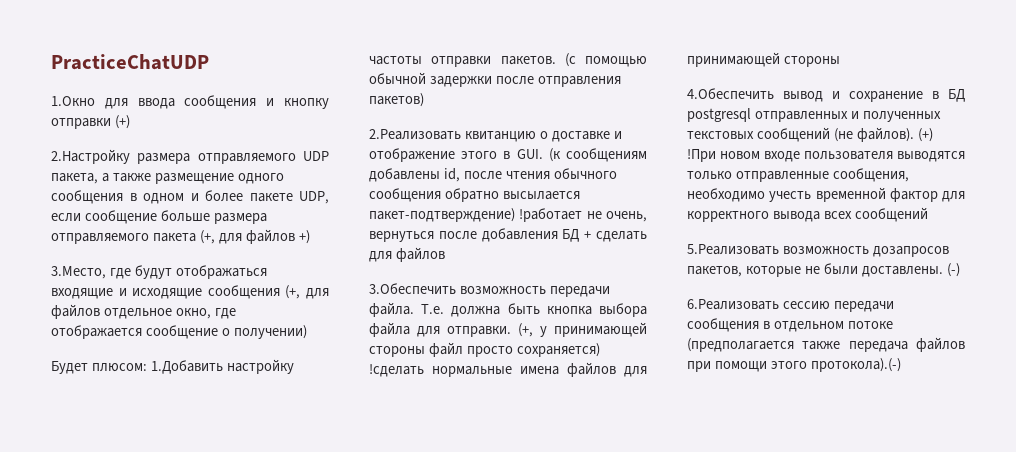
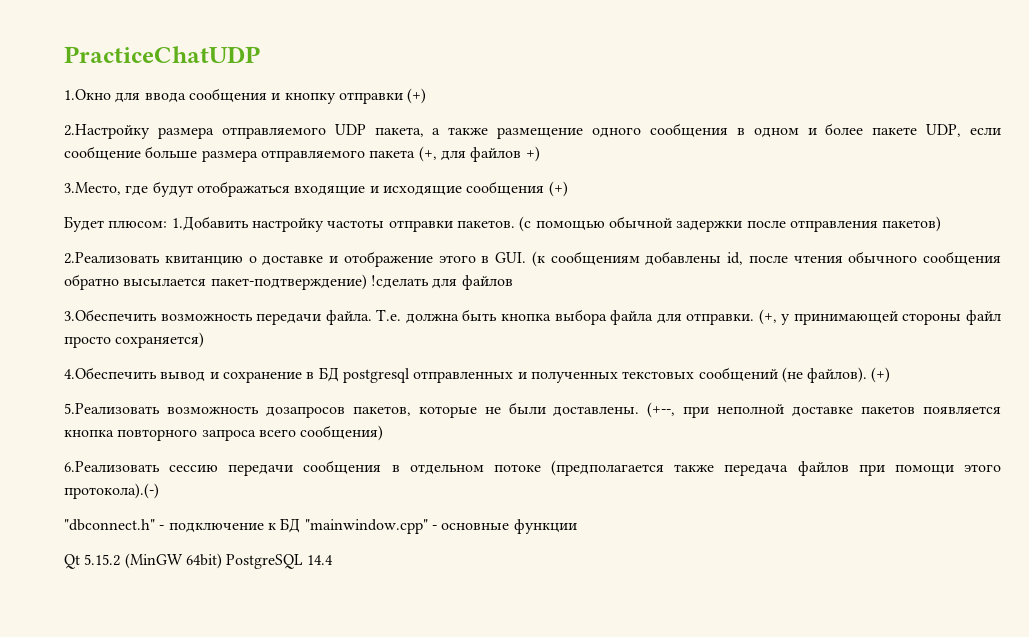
[285,285,329,299] [51,304,236,319] [51,325,307,339] (+, для файлов отдельное окно, где отображается сообщение о получении) -> [548,181,568,197] (+)
[519,208,647,222] [369,228,647,242] !работает не очень, вернуться после добавления БД + сделать -> [370,275,429,289] !сделать
[369,362,647,377] [687,52,840,67] !сделать нормальные имена файлов для принимающей стороны -> (205, 340) none
[687,149,965,162] [687,168,909,182] [687,187,965,202] [687,207,928,222] !При новом входе пользователя выводятся только отправленные сообщения, необходимо учесть временной фактор для корректного вывода всех сообщений -> (891, 375) none
[946,263,960,277] (-) -> [647,402,1001,418] [64,425,384,441] (+--, при неполной доставке пакетов появляется кнопка повторного запроса всего сообщения)
(901, 365) none -> [64,518,577,534] [64,553,333,569] // "dbconnect.h" - подключение к БД "mainwindow.cpp" - основные функции // Qt 5.15.2 (MinGW 64bit) PostgreSQL 14.4

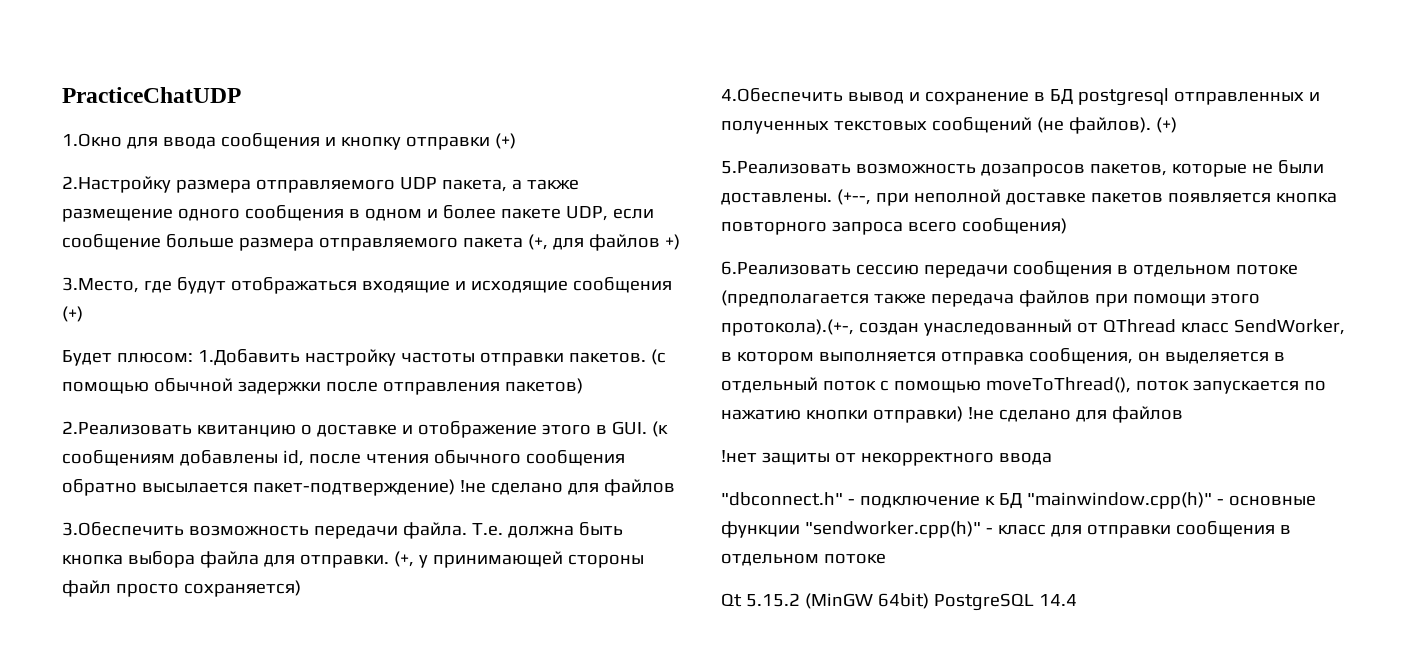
[370,275,429,289] !сделать -> [459,480,563,495] !не сделано
[64,483,159,499] протокола).(-) -> [721,319,1345,336] [721,348,1285,365] [721,377,1326,394] [721,406,1183,423] [721,450,1052,466] протокола).(+-, создан унаследованный от QThread класс SendWorker, в котором выполняется отправка сообщения, он выделяется в отдельный поток с помощью moveToThread(), поток запускается по нажатию кнопки отправки) !не сделано для файлов // !нет защиты от некорректного ввода
[304,519,428,534] "mainwindow.cpp" -> [1026,492,1212,509] "mainwindow.cpp(h)"
(577, 526) none -> [804,521,1291,538] [721,553,886,566] "sendworker.cpp(h)" - класс для отправки сообщения в отдельном потоке

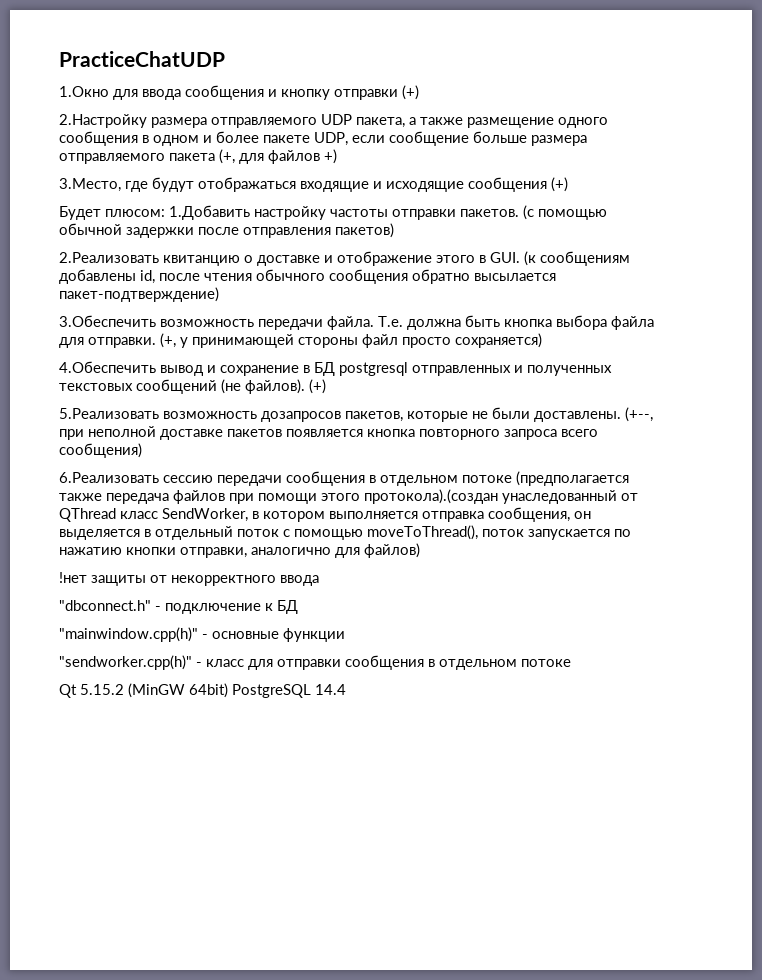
[459,479,675,496] !не сделано для файлов -> (219, 294) none
[721,319,919,336] протокола).(+-, создан -> [364,489,498,504] протокола).(создан
[872,406,1183,423] отправки) !не сделано для файлов -> [180,543,420,558] отправки, аналогично для файлов)
(1022, 501) none -> (298, 607) //
(800, 529) none -> (345, 635) //

